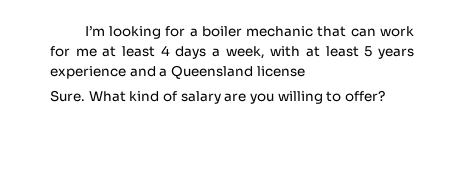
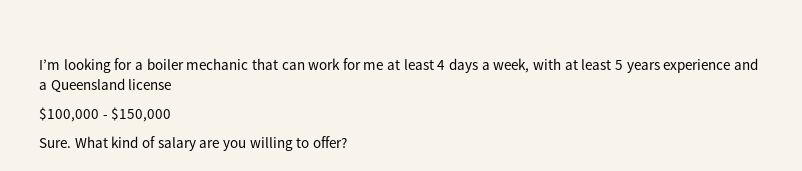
(305, 71) none -> [39,107,172,122] // $100,000 - $150,000

